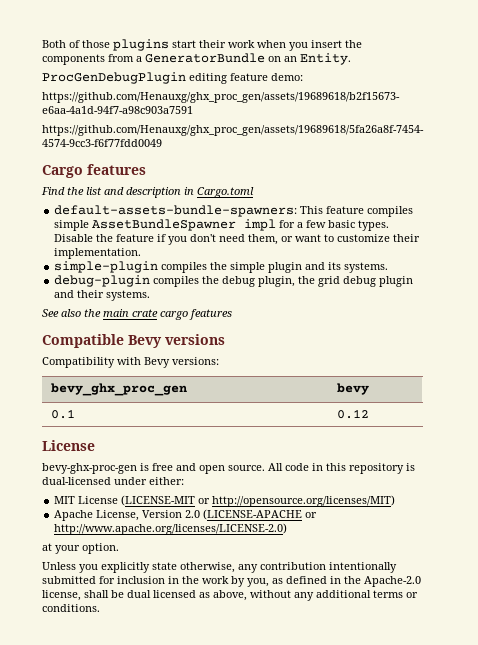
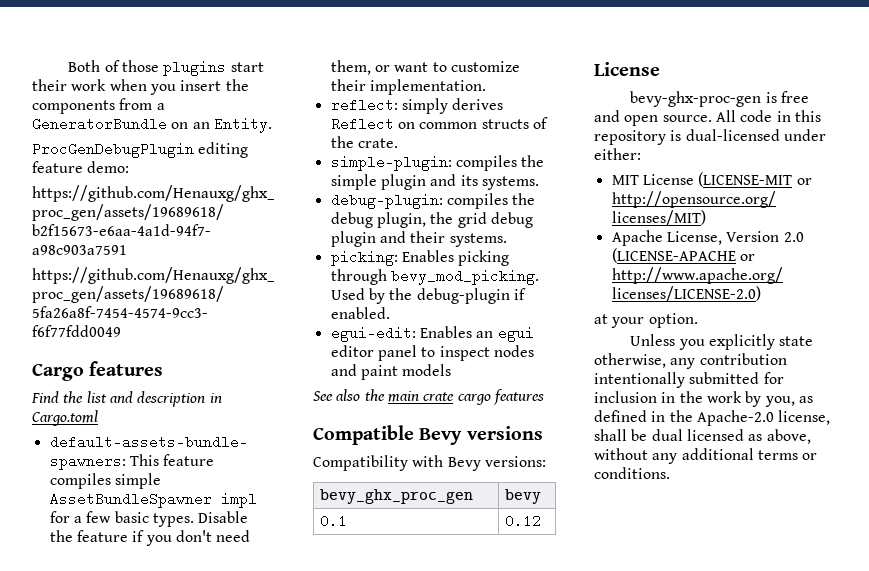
[54,261,159,273] simple-plugin -> [330,98,504,114] [330,117,548,131] [330,136,398,148] [330,155,452,171] reflect: simply derives Reflect on common structs of the crate. // simple-plugin:
[54,275,151,287] debug-plugin -> [330,193,443,209] debug-plugin:
(151, 295) none -> [330,250,510,266] [330,269,539,285] [330,288,526,304] [330,307,390,319] [330,326,534,342] [330,345,534,361] [330,364,452,380] // picking: Enables picking through bevy_mod_picking. Used by the debug-plugin if enabled. // egui-edit: Enables an egui editor panel to inspect nodes and paint models

